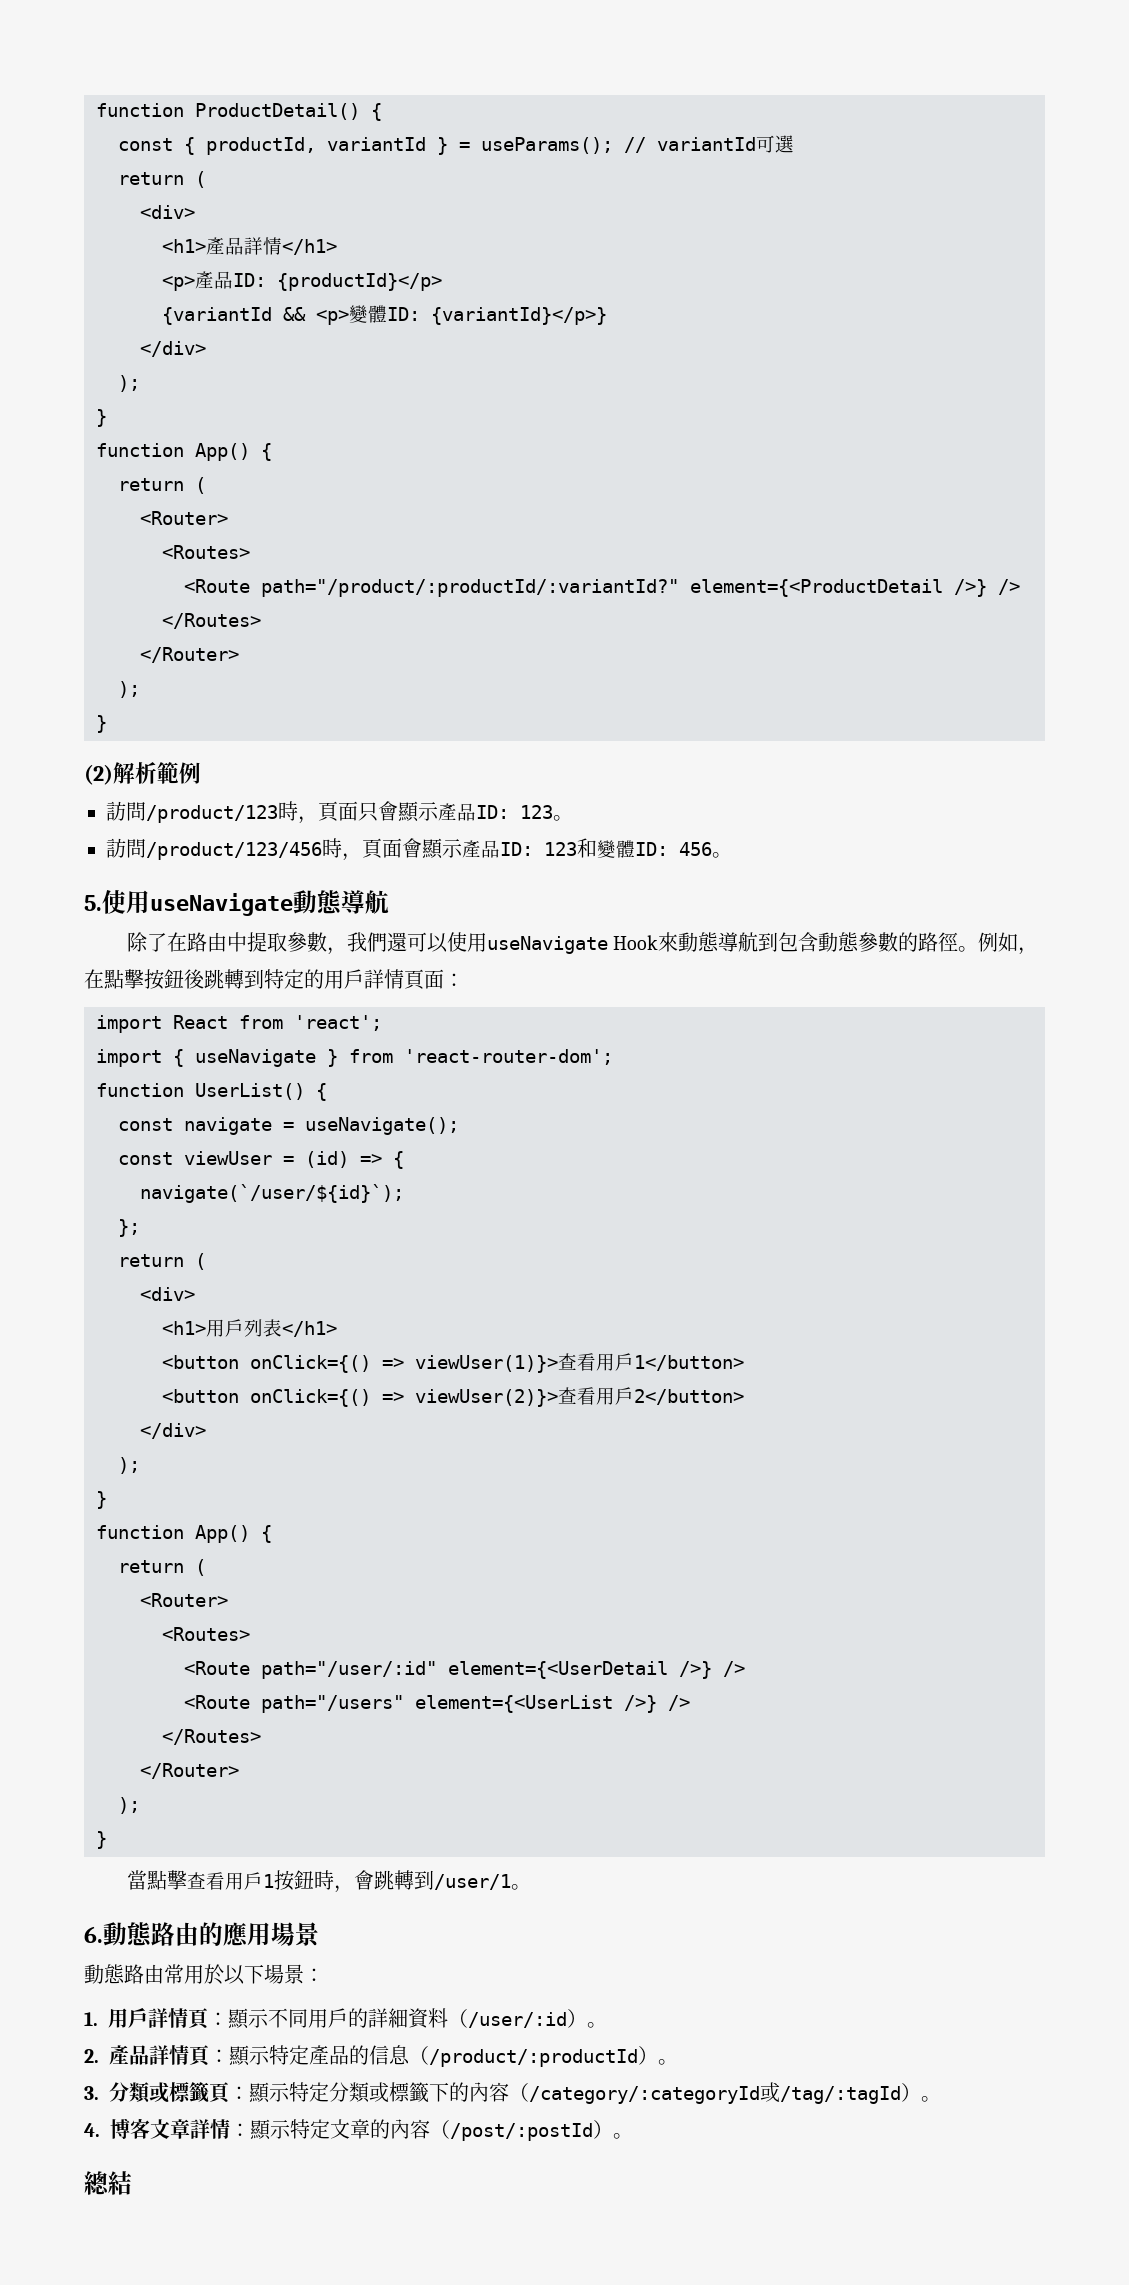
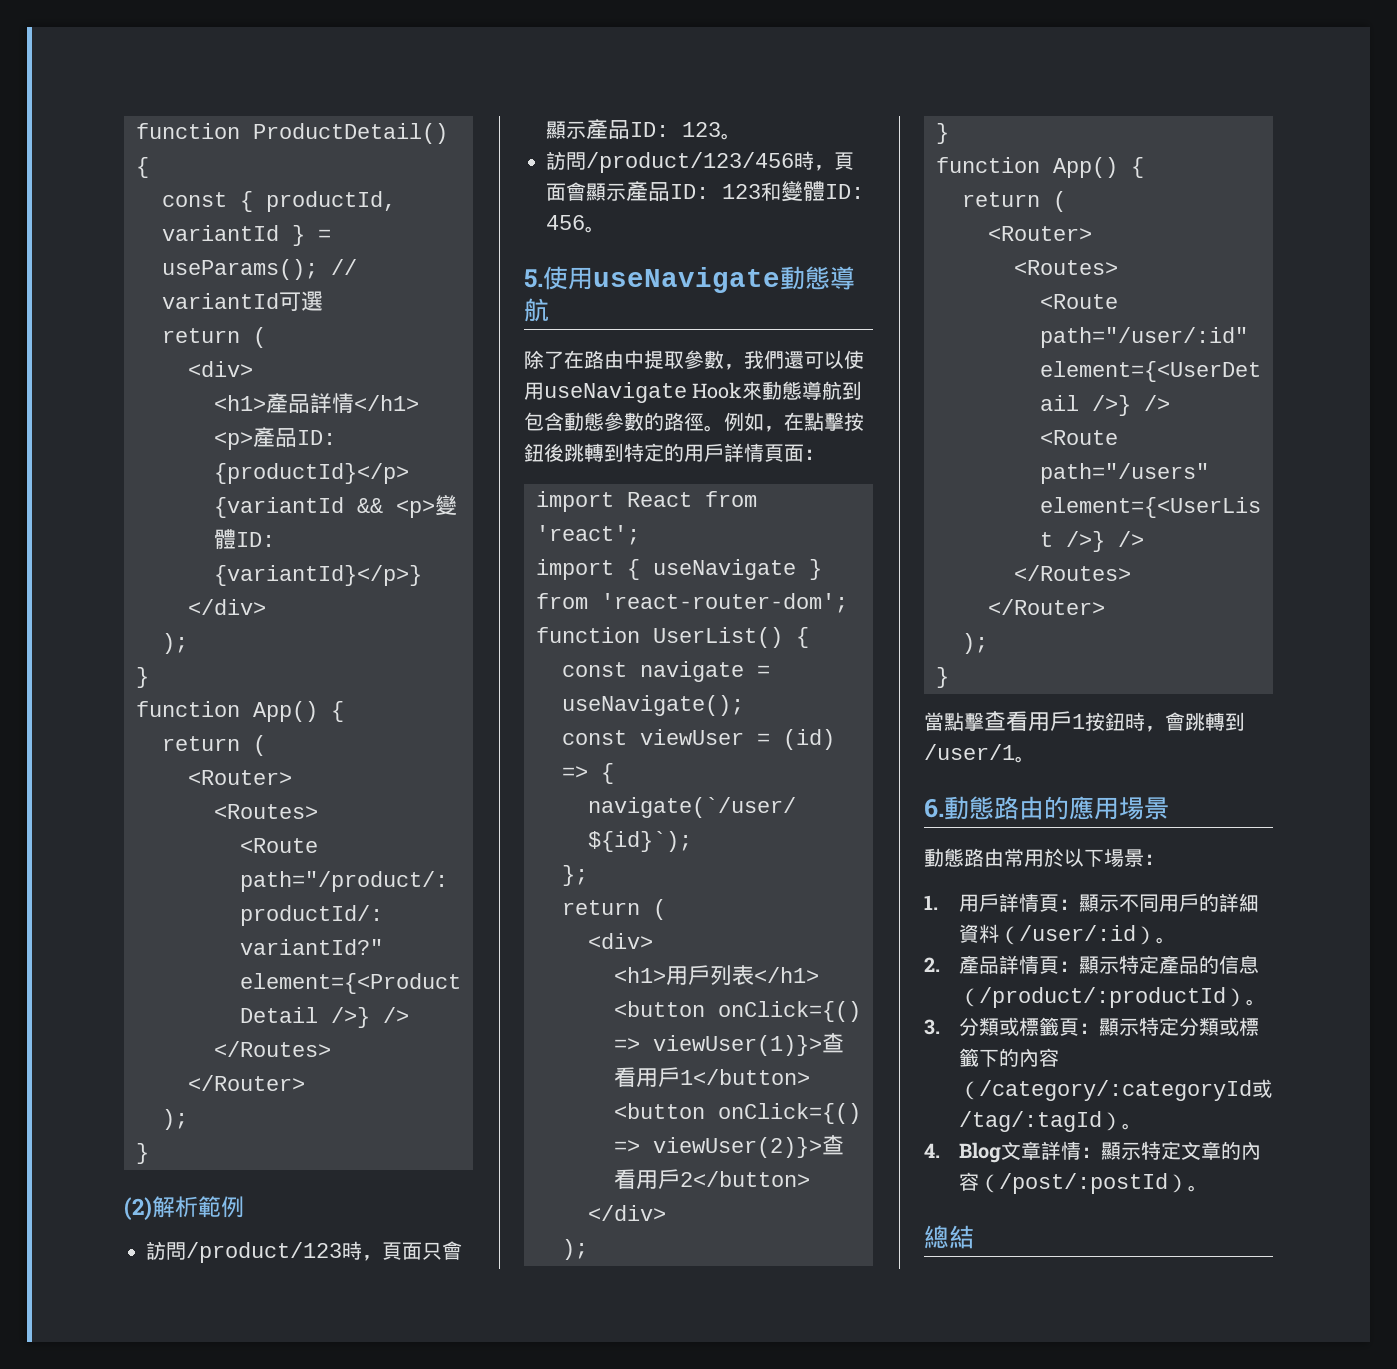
[110,2118,150,2139] 博客 -> [958,1142,1001,1163] Blog

